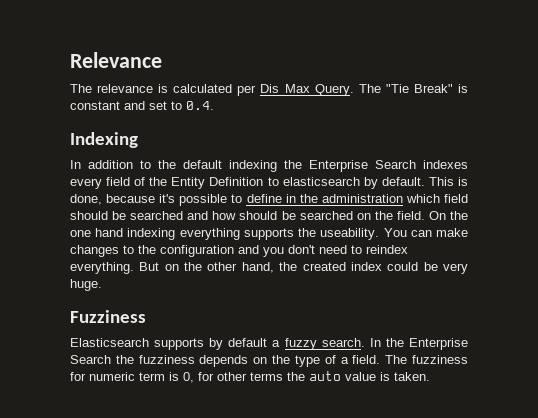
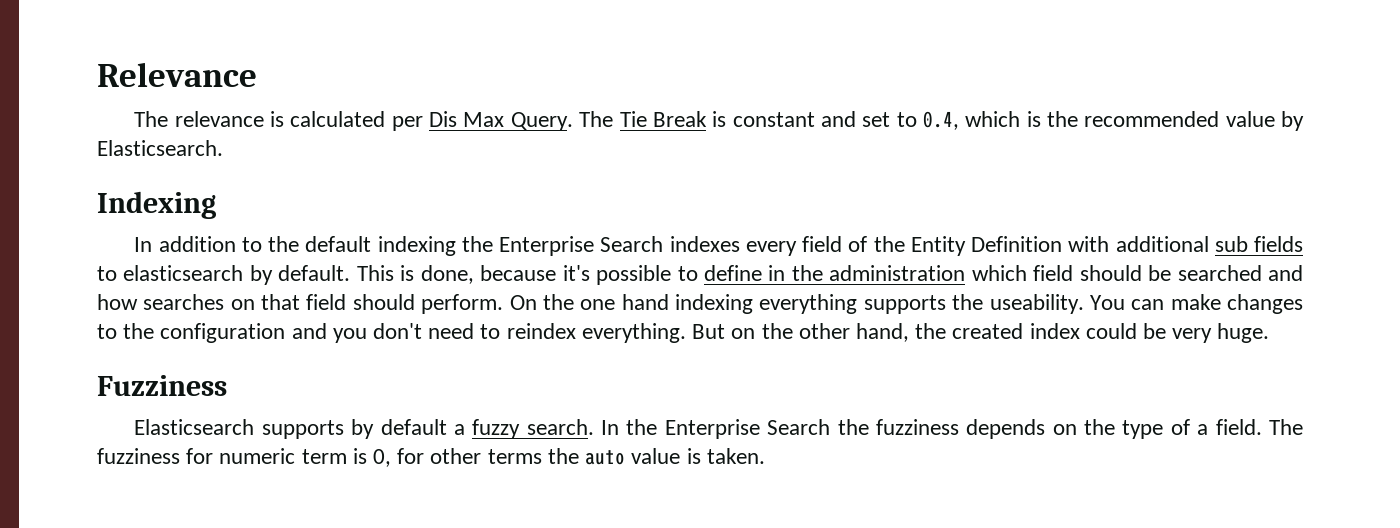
[385,84,453,93] "Tie Break" -> [619,111,707,127] Tie Break
[186,101,214,110] 0.4. -> [922,111,1304,131] [97,140,223,156] 0.4, which is the recommended value by Elasticsearch.
(264, 181) none -> [1068,236,1303,252] with additional sub fields
[239,211,425,220] should be searched on the field. -> [143,294,504,314] searches on that field should perform.

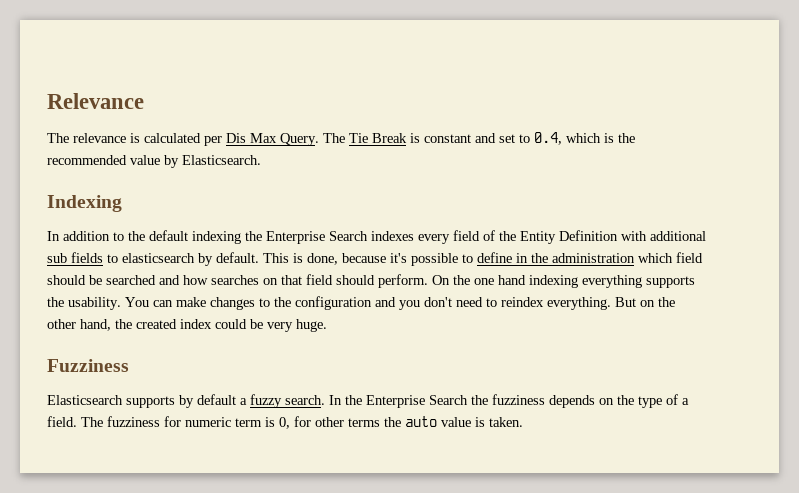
[989,294,1084,314] useability. -> [68,297,121,310] usability.

